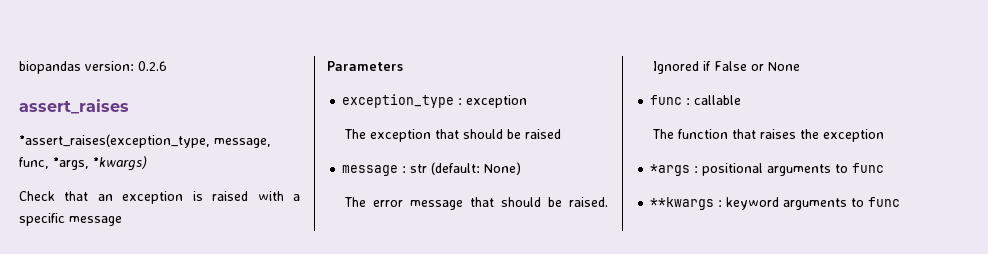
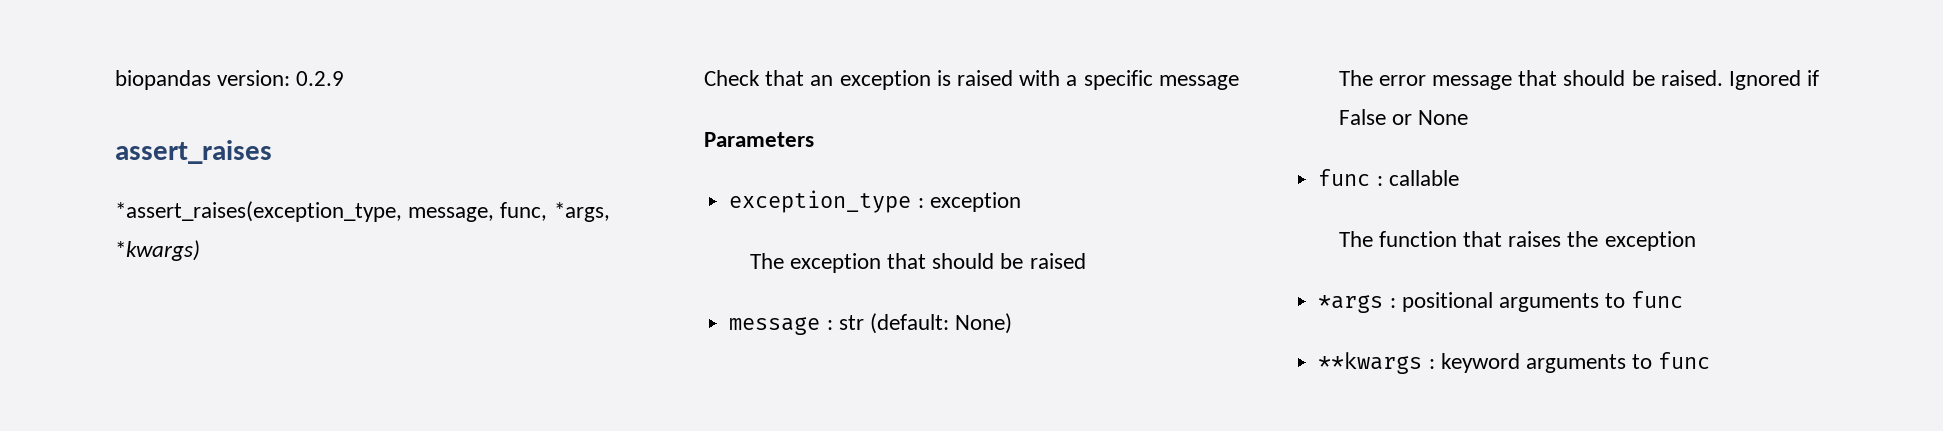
[138,61,167,71] 0.2.6 -> [296,71,345,86] 0.2.9

